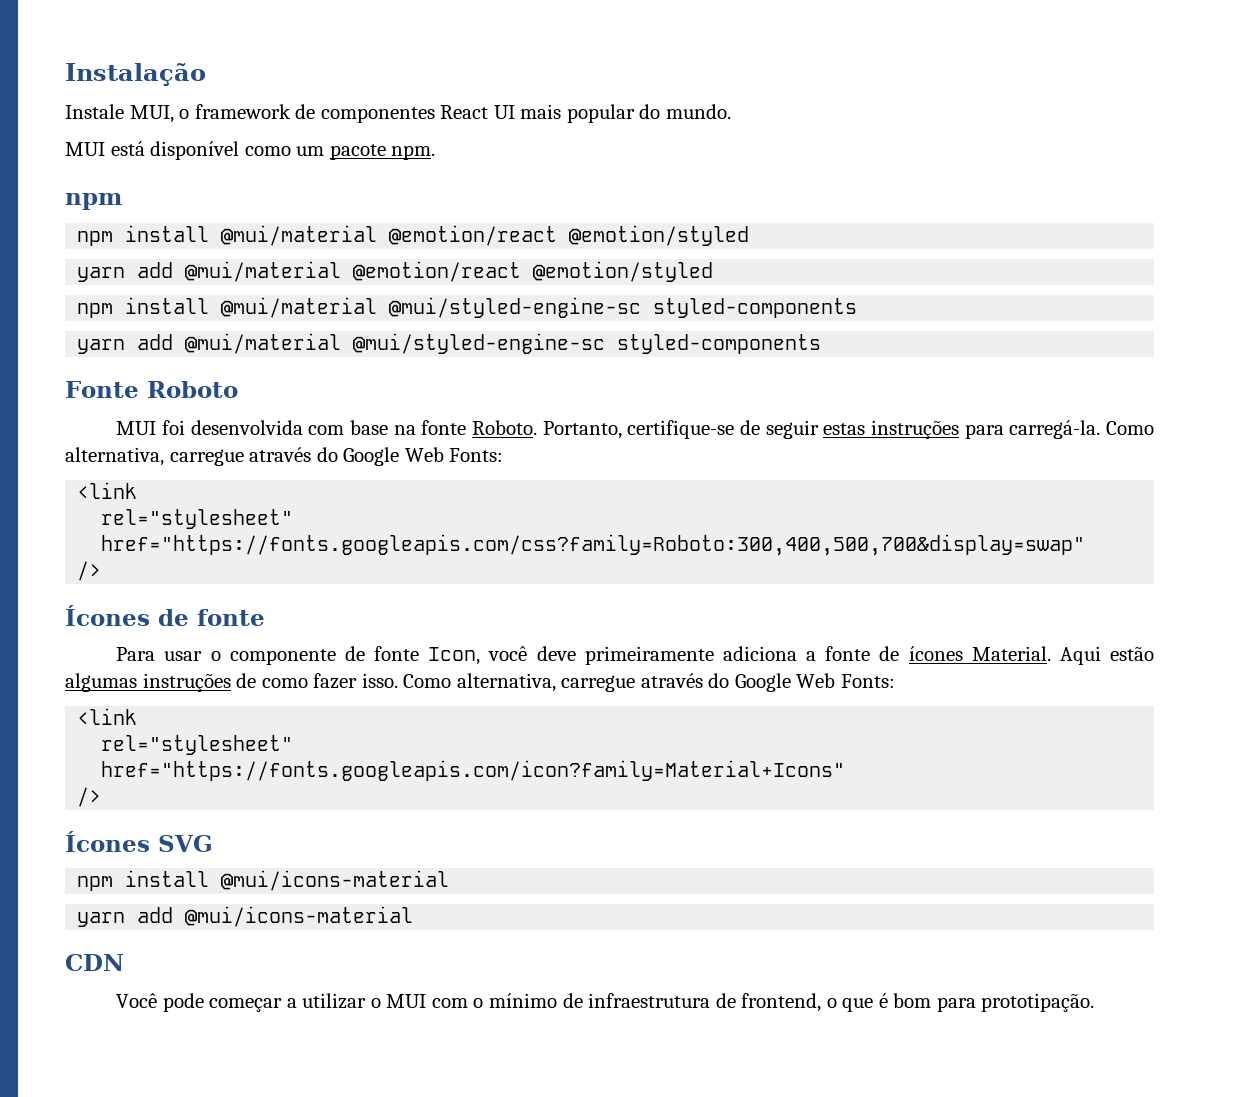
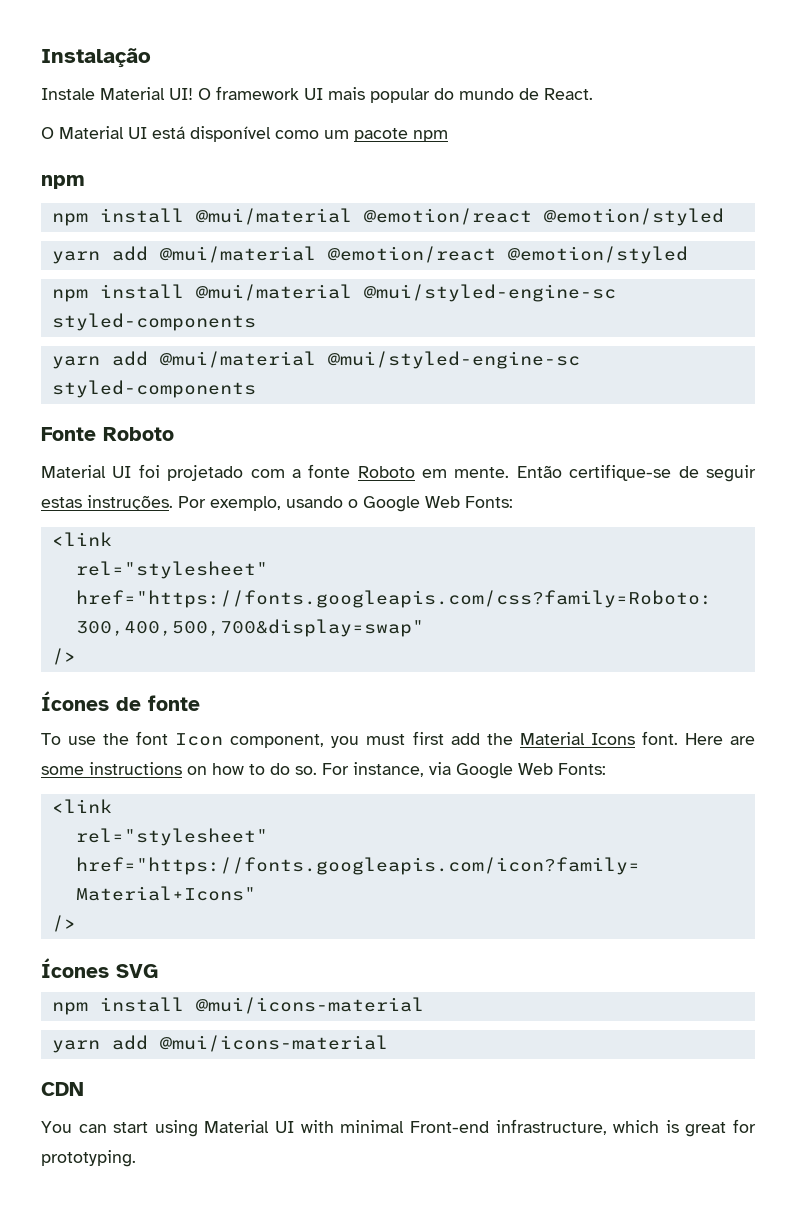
[129,104,731,123] [65,142,105,156] MUI, o framework de componentes React UI mais popular do mundo. // MUI -> [100,86,593,103] [41,126,147,139] Material UI! O framework UI mais popular do mundo de React. // O Material UI
[391,145,436,160] npm. -> [413,130,448,142] npm
[116,420,1154,439] [65,447,338,466] MUI foi desenvolvida com base na fonte Roboto. Portanto, certifique-se de seguir estas instruções para carregá-la. Como alternativa, carregue através do -> [41,464,756,482] [41,495,358,511] Material UI foi projetado com a fonte Roboto em mente. Então certifique-se de seguir estas instruções. Por exemplo, usando o
[116,646,1154,665] [65,673,730,692] Para usar o componente de fonte Icon, você deve primeiramente adiciona a fonte de ícones Material. Aqui estão algumas instruções de como fazer isso. Como alternativa, carregue através do -> [41,731,756,748] [41,762,451,777] To use the font Icon component, you must first add the Material Icons font. Here are some instructions on how to do so. For instance, via
[116,993,1095,1012] Você pode começar a utilizar o MUI com o mínimo de infraestrutura de frontend, o que é bom para prototipação. -> [41,1119,757,1137] [41,1150,136,1167] You can start using Material UI with minimal Front-end infrastructure, which is great for prototyping.

